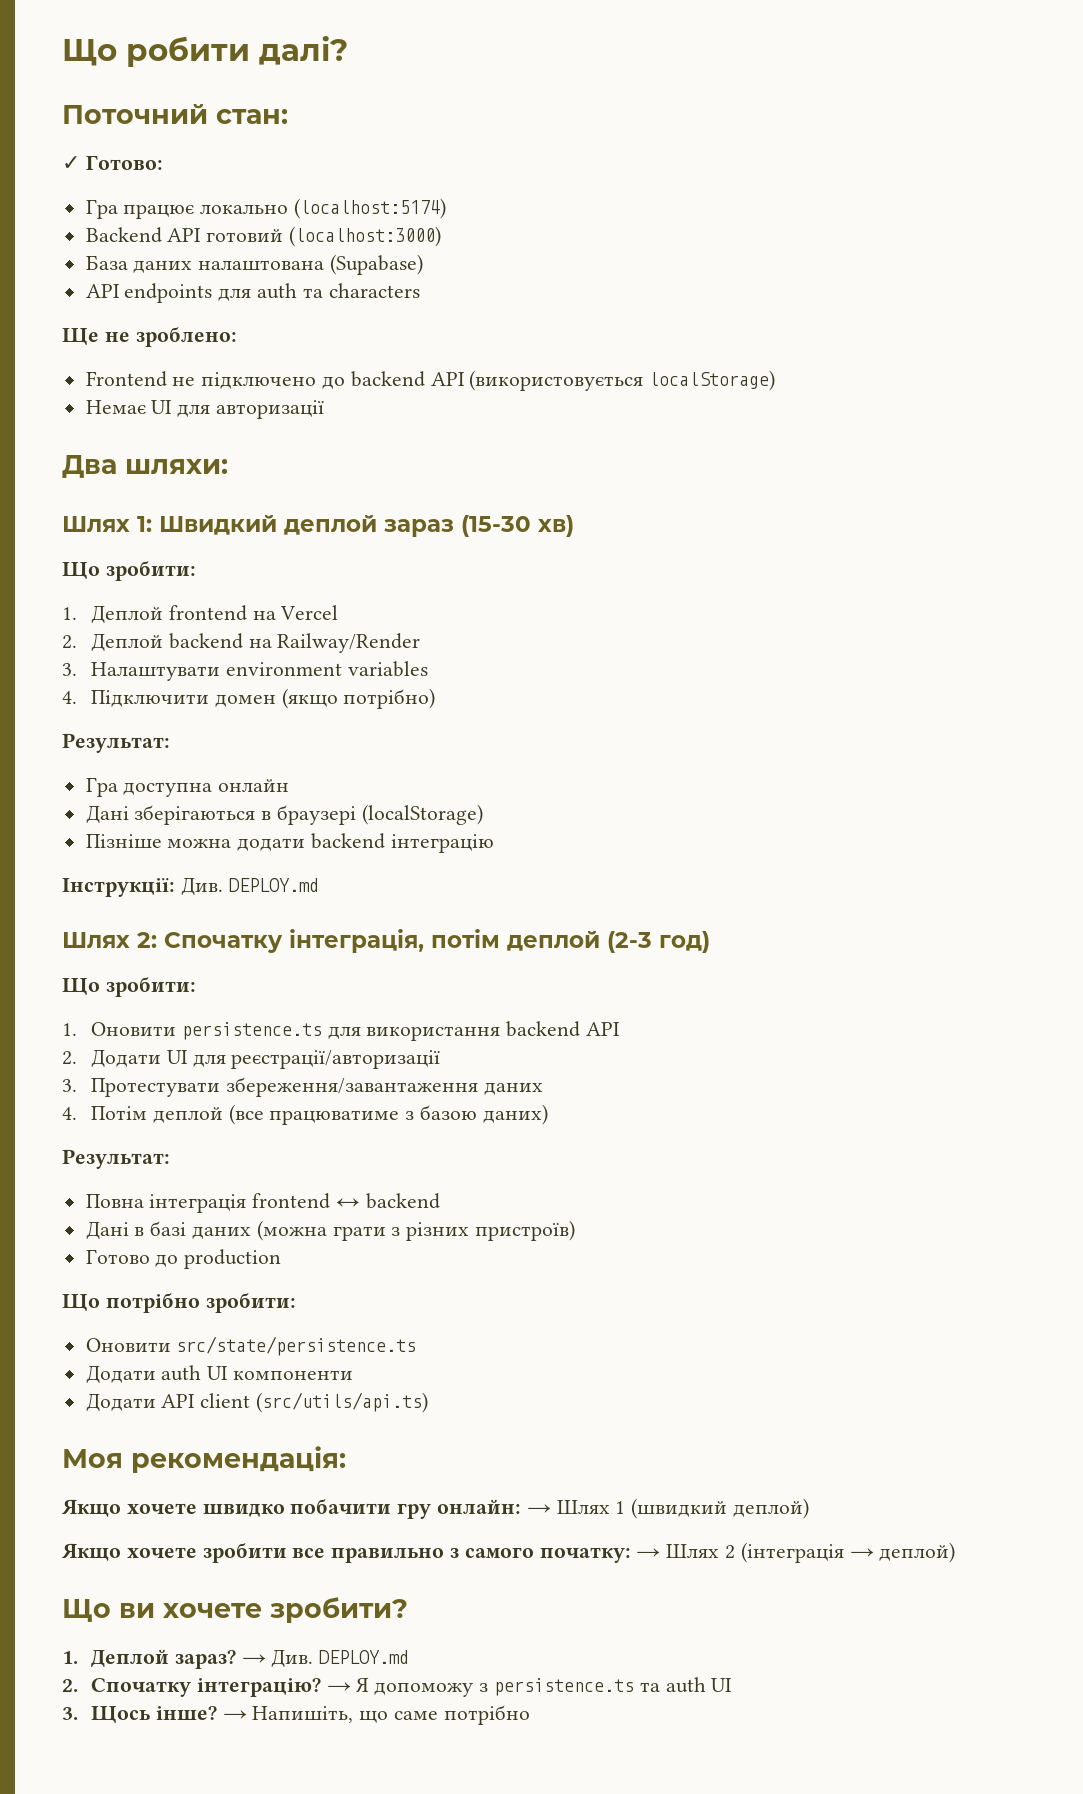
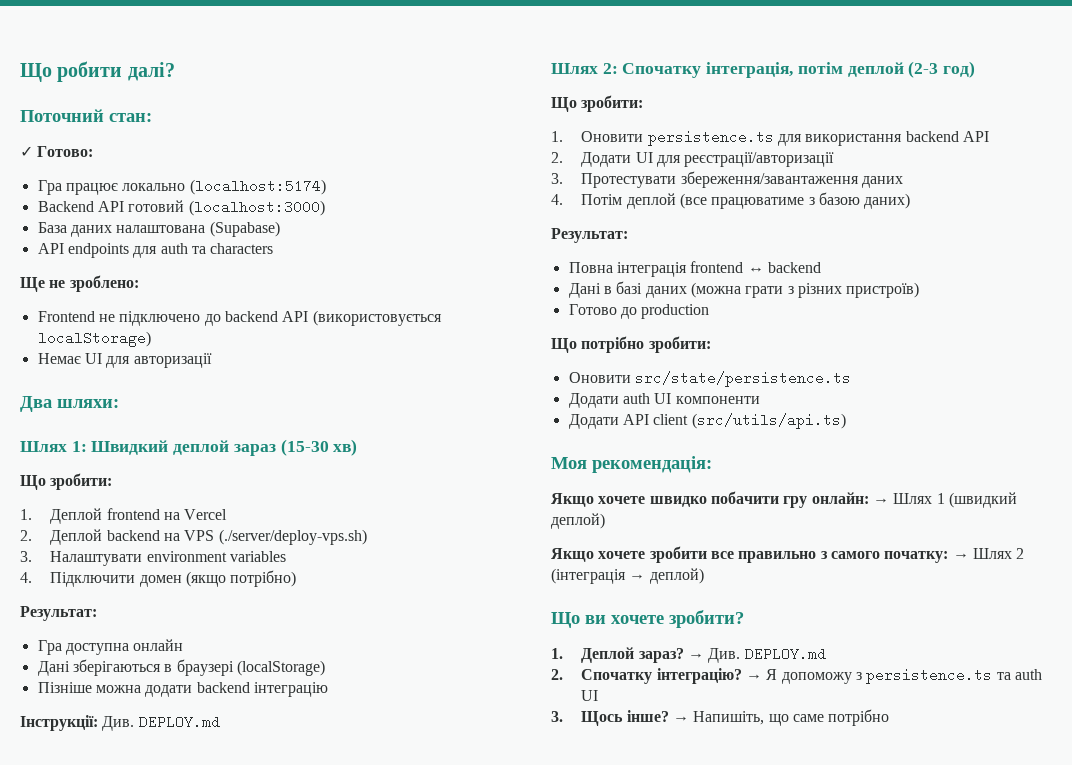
[277,633,421,653] Railway/Render -> [184,529,367,545] VPS (./server/deploy-vps.sh)

